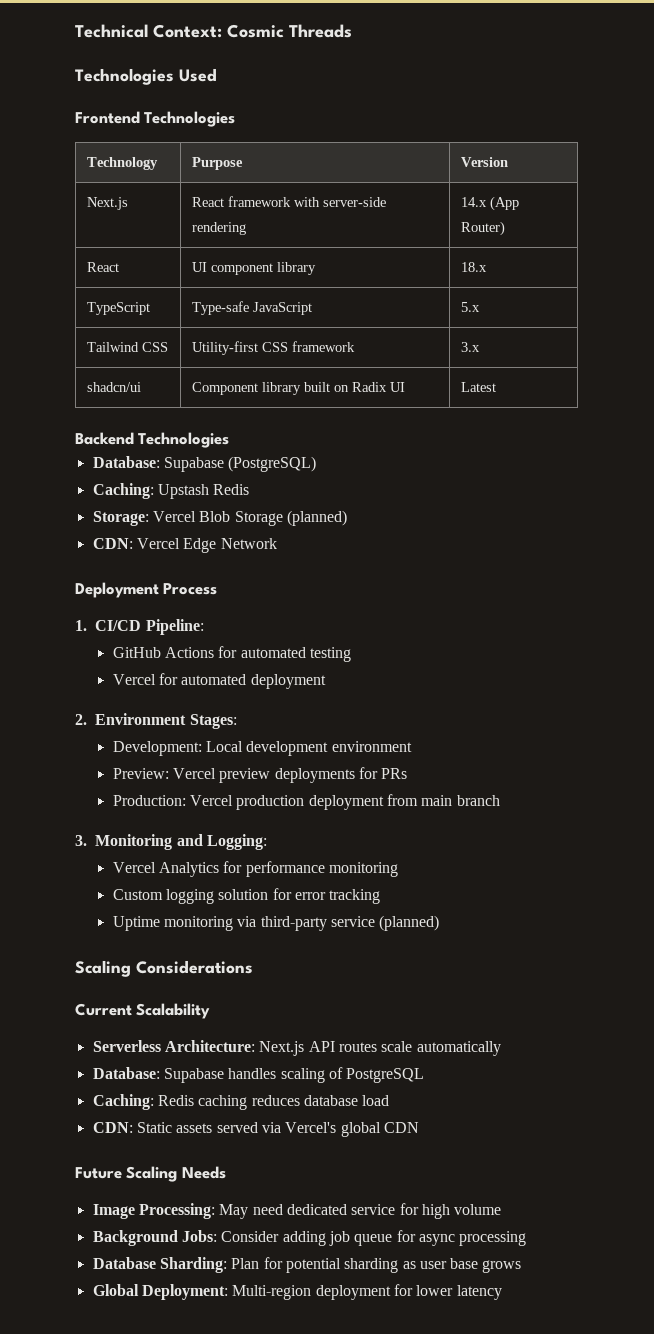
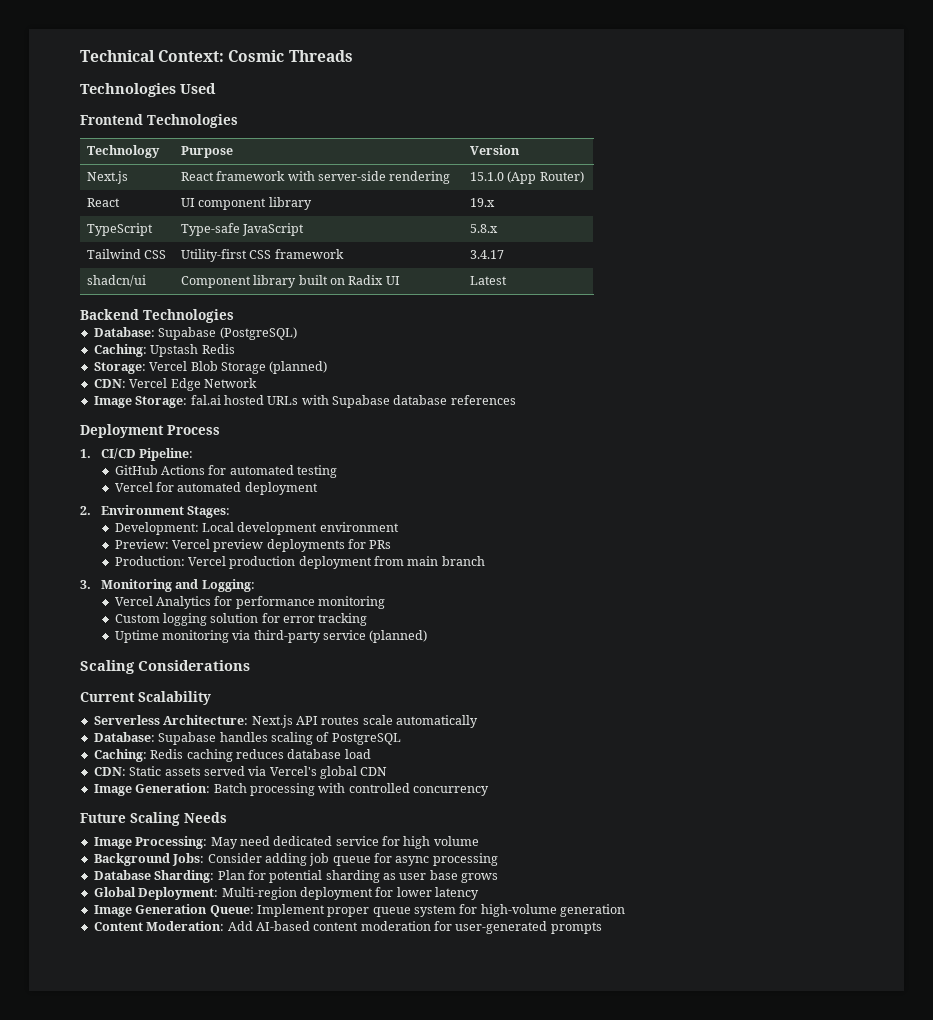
[460,197,487,207] 14.x -> [469,172,504,181] 15.1.0
[460,262,487,272] 18.x -> [469,198,495,207] 19.x
[460,302,480,312] 5.x -> [469,224,498,233] 5.8.x
[460,342,480,352] 3.x -> [469,250,504,259] 3.4.17
(277, 543) none -> [93,395,516,408] // Image Storage: fal.ai hosted URLs with Supabase database references
(419, 1127) none -> [93,783,489,796] // Image Generation: Batch processing with controlled concurrency
(502, 1292) none -> [93,904,626,917] [93,921,602,934] // Image Generation Queue: Implement proper queue system for high-volume generation // Content Moderation: Add AI-based content moderation for user-generated prompts

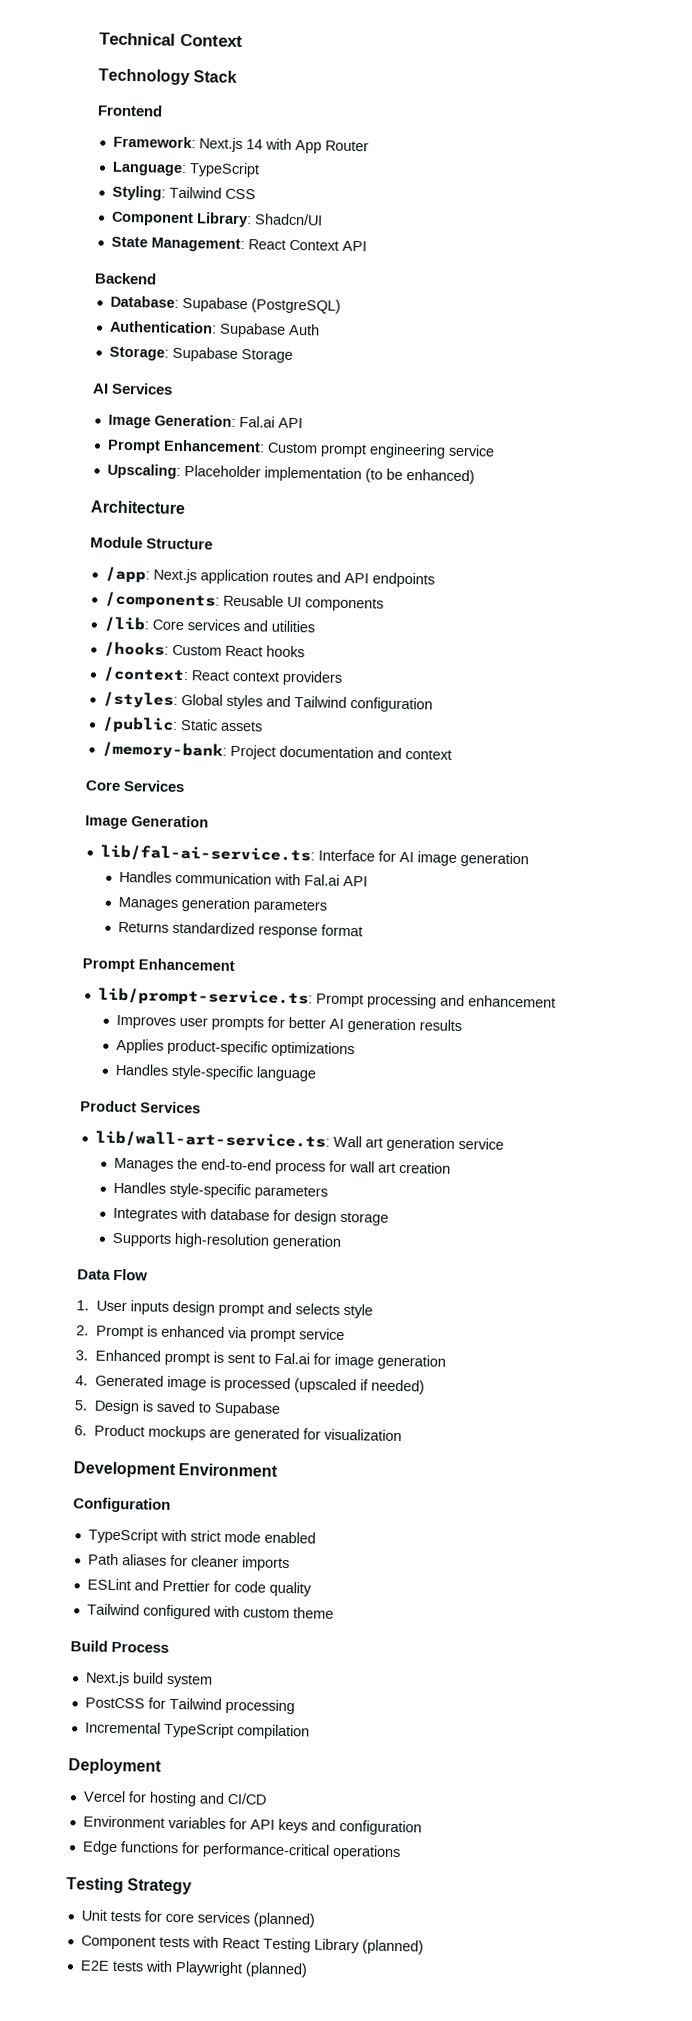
[158,50,353,62] [80,83,216,97] [80,114,238,128] [86,145,160,158] [180,146,233,158] [469,145,520,155] [86,171,128,184] [180,171,451,184] [469,171,584,184] [86,198,120,207] [180,197,312,210] [469,198,495,207] [86,223,153,236] [180,223,305,236] [469,224,498,233] [86,249,167,259] [180,249,344,262] [469,250,504,259] [86,275,146,287] [180,275,400,288] [469,276,507,285] Context: Cosmic Threads // Technologies Used // Frontend Technologies // Technology | Purpose | Version // Next.js | React framework with server-side rendering | 15.1.0 (App Router) // React | UI component library | 19.x // TypeScript | Type-safe JavaScript | 5.8.x // Tailwind CSS | Utility-first CSS framework | 3.4.17 // shadcn/ui | Component library built on Radix UI | Latest -> [180,33,243,47] [98,68,238,86] [97,104,163,117] [112,135,369,154] [111,161,260,178] [111,185,256,201] [110,211,323,228] [110,236,367,253] Context // Technology Stack // Frontend // Framework: Next.js 14 with App Router // Language: TypeScript // Styling: Tailwind CSS // Component Library: Shadcn/UI // State Management: React Context API
[143,309,234,323] Technologies -> (157, 278) none
[93,344,235,357] [93,361,218,374] Caching: Upstash Redis // Storage: Vercel Blob -> [109,320,320,338] [108,346,238,362] Authentication: Supabase Auth // Storage: Supabase
[269,361,328,374] [93,378,257,391] [93,395,516,408] [80,424,220,438] [80,448,194,461] [114,465,338,478] [114,482,318,495] [80,505,231,518] [114,522,399,535] [114,539,392,552] [114,556,485,569] [80,579,255,592] [114,596,386,609] [114,613,368,626] [114,630,428,643] [80,660,250,674] [80,691,211,705] [93,715,478,728] [93,732,401,745] [93,749,371,762] [93,766,388,779] [93,783,489,796] [80,812,227,826] [93,836,479,849] [93,853,498,866] [93,870,499,883] [93,887,479,900] [93,904,626,917] [93,921,602,934] (planned) // CDN: Vercel Edge Network // Image Storage: fal.ai hosted URLs with Supabase database references // Deployment Process // 1. CI/CD Pipeline: // GitHub Actions for automated testing // Vercel for automated deployment // 2. Environment Stages: // Development: Local development environment // Preview: Vercel preview deployments for PRs // Production: Vercel production deployment from main branch // 3. Monitoring and Logging: // Vercel Analytics for performance monitoring // Custom logging solution for error tracking // Uptime monitoring via third-party service (planned) // Scaling Considerations // Current Scalability // Serverless Architecture: Next.js API routes scale automatically // Database: Supabase handles scaling of PostgreSQL // Caching: Redis caching reduces database load // CDN: Static assets served via Vercel's global CDN // Image Generation: Batch processing with controlled concurrency // Future Scaling Needs // Image Processing: May need dedicated service for high volume // Background Jobs: Consider adding job queue for async processing // Database Sharding: Plan for potential sharding as user base grows // Global Deployment: Multi-region deployment for lower latency // Image Generation Queue: Implement proper queue system for high-volume generation // Content Moderation: Add AI-based content moderation for user-generated prompts -> [92,382,174,395] [107,414,303,429] [106,439,495,459] [106,463,475,485] [90,500,186,515] [90,536,214,550] [104,566,435,588] [104,591,384,612] [103,616,315,633] [103,641,305,658] [102,666,343,686] [102,691,433,713] [101,716,263,733] [101,741,452,760] [85,780,186,793] [85,815,209,830] [99,844,529,868] [119,870,369,887] [118,896,328,914] [118,921,364,939] [82,958,235,973] [97,987,556,1009] [116,1014,463,1034] [116,1038,356,1058] [115,1063,317,1082] [80,1100,201,1114] [94,1130,504,1152] [114,1157,452,1175] [113,1181,329,1200] [113,1207,390,1226] [112,1232,342,1250] [77,1268,149,1281] [76,1300,373,1319] [76,1325,345,1343] [75,1349,446,1370] [75,1374,425,1395] [74,1399,281,1417] [74,1424,402,1443] [73,1461,279,1479] [73,1497,171,1513] [87,1528,316,1544] [87,1553,290,1572] [86,1578,312,1597] [86,1603,334,1620] [70,1640,170,1653] [84,1671,213,1688] [84,1697,295,1715] [84,1721,310,1740] [68,1758,162,1775] [82,1790,267,1807] [82,1815,422,1836] [81,1840,401,1861] [66,1877,193,1895] [80,1909,315,1928] [80,1935,424,1955] [79,1960,308,1978] // AI Services // Image Generation: Fal.ai API // Prompt Enhancement: Custom prompt engineering service // Upscaling: Placeholder implementation (to be enhanced) // Architecture // Module Structure // /app: Next.js application routes and API endpoints // /components: Reusable UI components // /lib: Core services and utilities // /hooks: Custom React hooks // /context: React context providers // /styles: Global styles and Tailwind configuration // /public: Static assets // /memory-bank: Project documentation and context // Core Services // Image Generation // lib/fal-ai-service.ts: Interface for AI image generation // Handles communication with Fal.ai API // Manages generation parameters // Returns standardized response format // Prompt Enhancement // lib/prompt-service.ts: Prompt processing and enhancement // Improves user prompts for better AI generation results // Applies product-specific optimizations // Handles style-specific language // Product Services // lib/wall-art-service.ts: Wall art generation service // Manages the end-to-end process for wall art creation // Handles style-specific parameters // Integrates with database for design storage // Supports high-resolution generation // Data Flow // 1. User inputs design prompt and selects style // 2. Prompt is enhanced via prompt service // 3. Enhanced prompt is sent to Fal.ai for image generation // 4. Generated image is processed (upscaled if needed) // 5. Design is saved to Supabase // 6. Product mockups are generated for visualization // Development Environment // Configuration // TypeScript with strict mode enabled // Path aliases for cleaner imports // ESLint and Prettier for code quality // Tailwind configured with custom theme // Build Process // Next.js build system // PostCSS for Tailwind processing // Incremental TypeScript compilation // Deployment // Vercel for hosting and CI/CD // Environment variables for API keys and configuration // Edge functions for performance-critical operations // Testing Strategy // Unit tests for core services (planned) // Component tests with React Testing Library (planned) // E2E tests with Playwright (planned)

